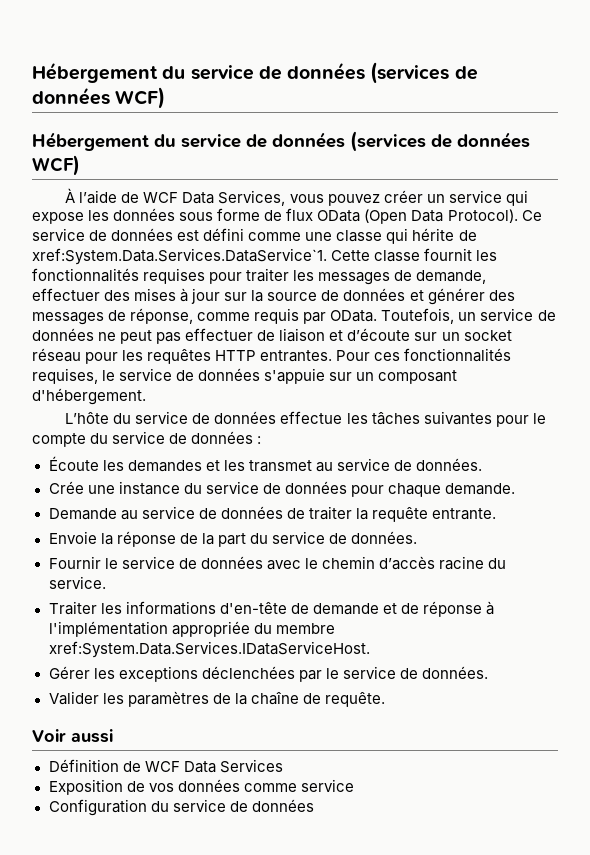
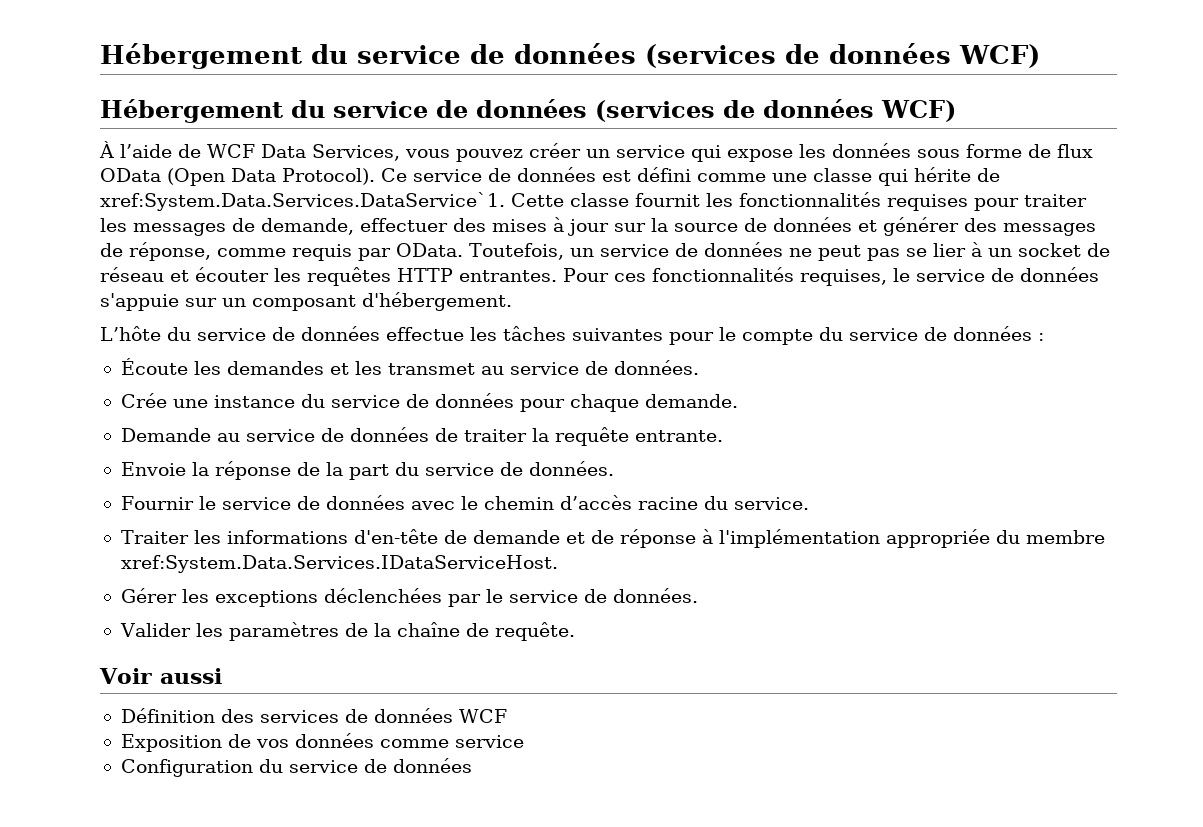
[185,328,512,342] [32,348,119,364] effectuer de liaison et d’écoute sur un socket réseau pour -> [905,242,1110,257] [100,267,269,282] se lier à un socket de réseau et écouter
[122,759,283,773] de WCF Data Services -> [220,708,507,723] des services de données WCF

